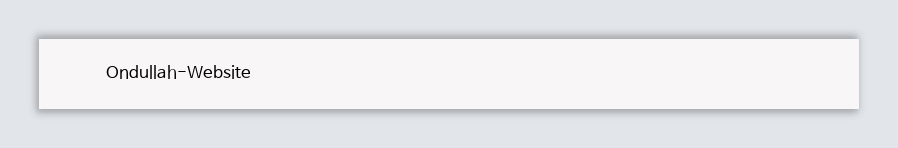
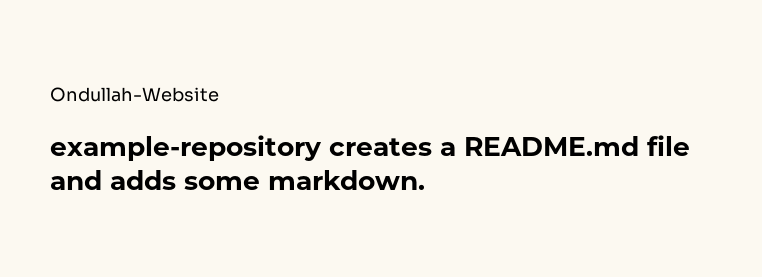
(251, 72) none -> [50,135,690,161] [50,170,425,190] // example-repository creates a README.md file and adds some markdown.

